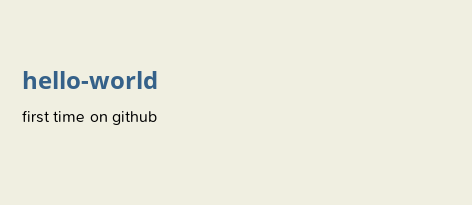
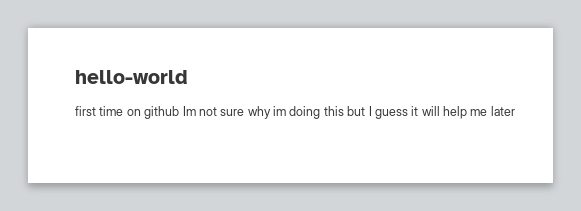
(157, 118) none -> [182,106,515,119] Im not sure why im doing this but I guess it will help me later

